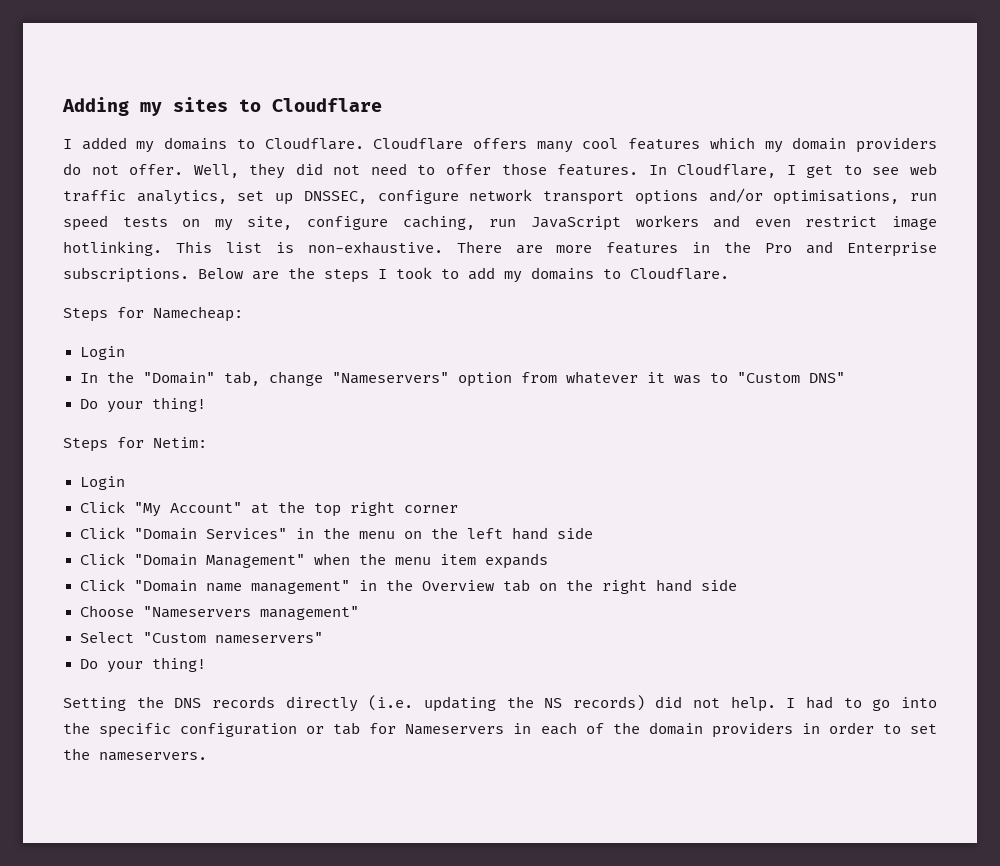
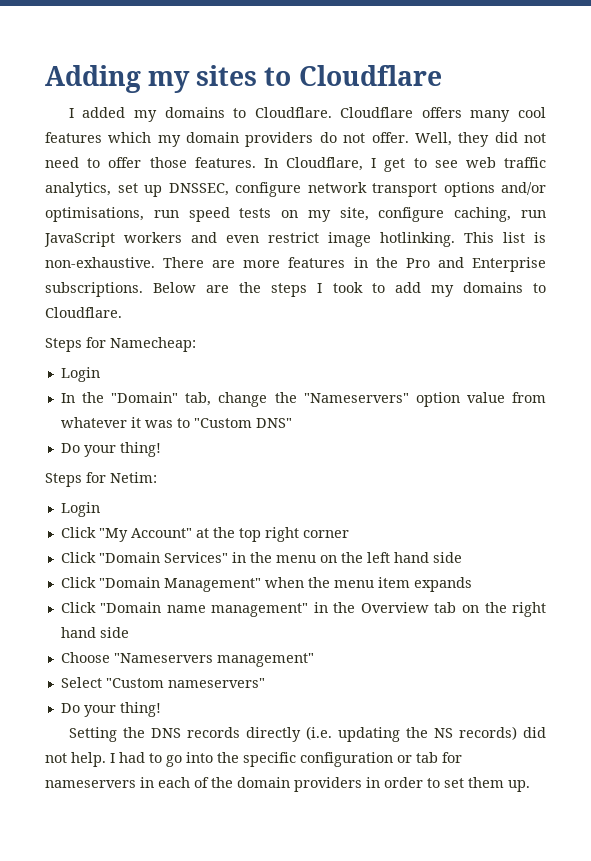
(323, 378) none -> [274,392,297,403] the
(512, 379) none -> [466,392,505,403] value
[405,724,505,735] Nameservers -> [45,780,136,788] nameservers
[63,748,207,761] the nameservers. -> [468,777,530,792] them up.

